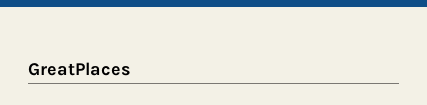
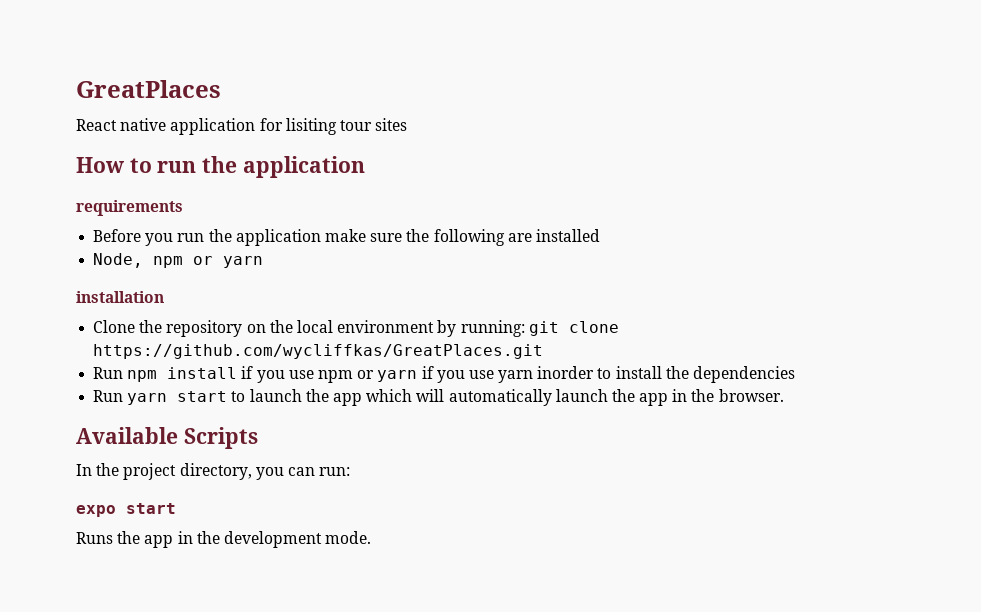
(131, 69) none -> [76,118,408,135] [76,156,365,178] [76,200,183,216] [93,229,600,246] [93,253,264,268] [76,291,164,303] [93,320,619,337] [93,344,544,359] [93,366,796,383] [93,389,784,406] [76,427,258,449] [76,463,351,480] [76,503,176,517] [76,531,372,548] // React native application for lisiting tour sites // How to run the application // requirements // Before you run the application make sure the following are installed // Node, npm or yarn // installation // Clone the repository on the local environment by running: git clone https://github.com/wycliffkas/GreatPlaces.git // Run npm install if you use npm or yarn if you use yarn inorder to install the dependencies // Run yarn start to launch the app which will automatically launch the app in the browser. // Available Scripts // In the project directory, you can run: // expo start // Runs the app in the development mode.

